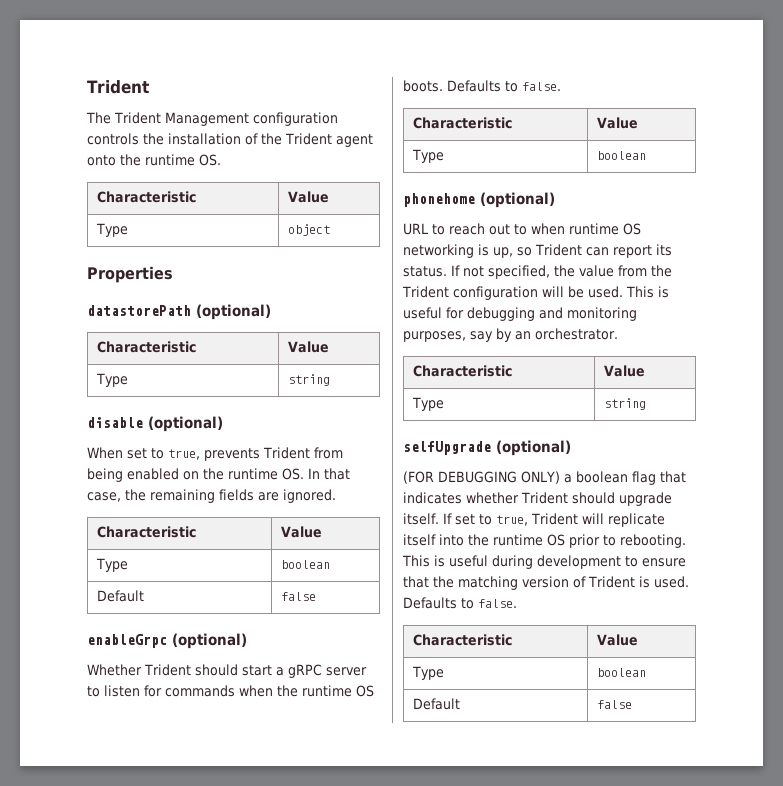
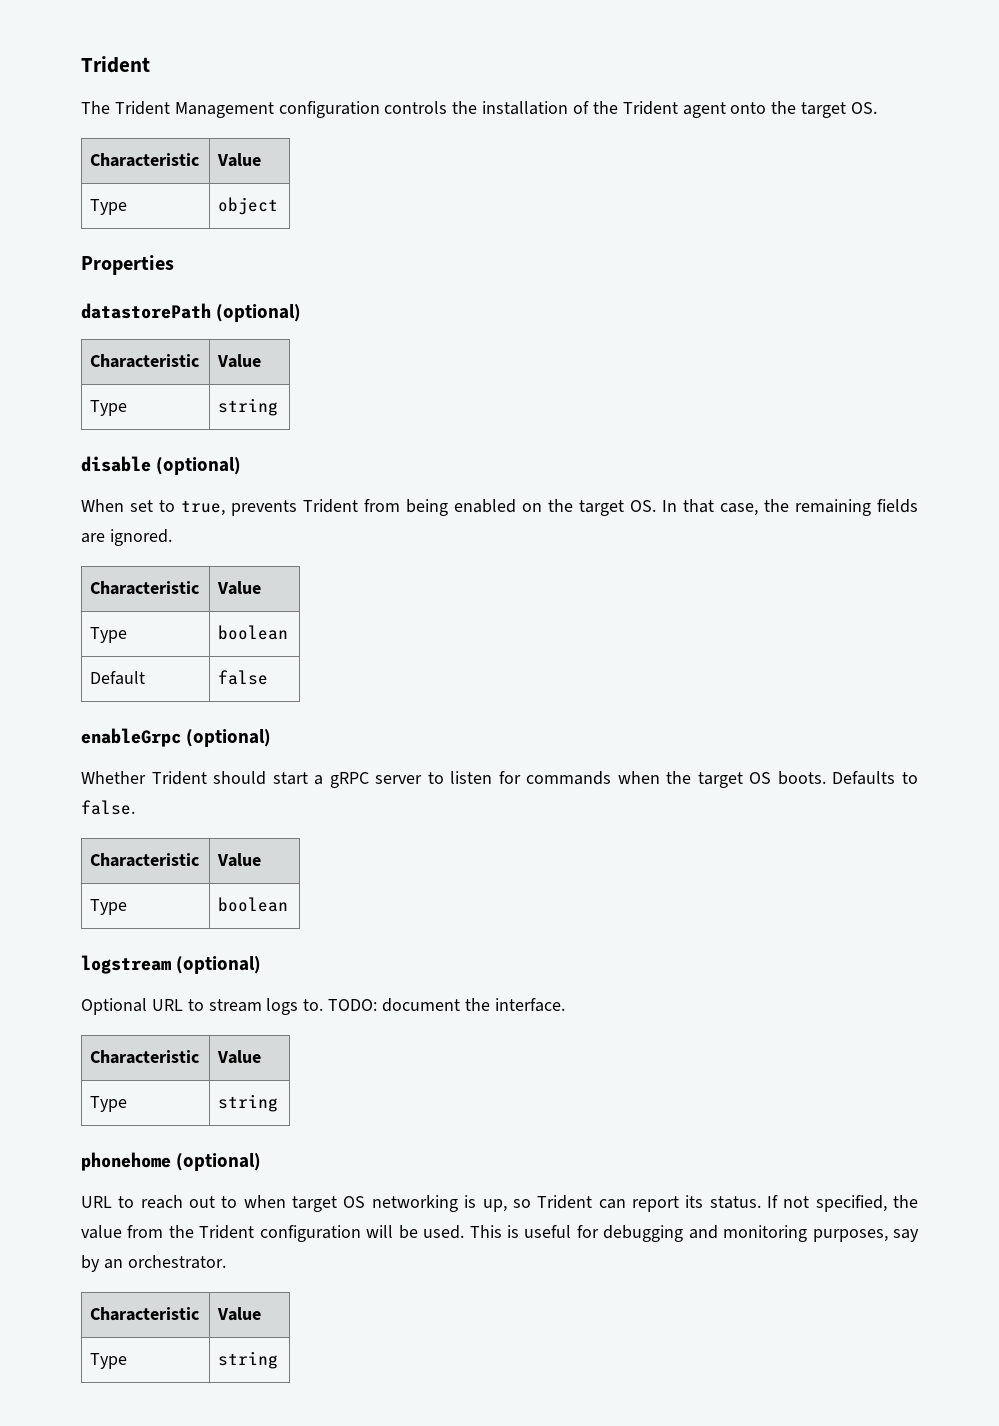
[145,154,195,166] runtime -> [801,102,847,118] target
[228,468,278,480] runtime -> [579,500,624,516] target
[302,685,352,697] runtime -> [697,772,743,788] target
(646, 155) none -> [81,955,262,974] [81,998,565,1015] [90,1050,200,1064] [217,1050,262,1064] [90,1096,128,1112] [218,1094,279,1112] // logstream (optional) // Optional URL to stream logs to. TODO: document the interface. // Characteristic | Value // Type | string
[569,223,619,235] runtime -> [292,1196,338,1212] target
[403,440,571,456] [403,471,686,485] [403,492,672,506] [403,513,665,527] [403,534,686,548] [402,555,686,569] [403,576,689,590] [403,597,517,609] [412,634,512,646] [596,634,638,646] [411,666,444,680] [596,668,646,677] [412,698,460,710] [596,700,632,709] // selfUpgrade (optional) // (FOR DEBUGGING ONLY) a boolean flag that indicates whether Trident should upgrade itself. If set to true, Trident will replicate itself into the runtime OS prior to rebooting. This is useful during development to ensure that the matching version of Trident is used. Defaults to false. // Characteristic | Value // Type | boolean // Default | false -> (279, 1360) none

